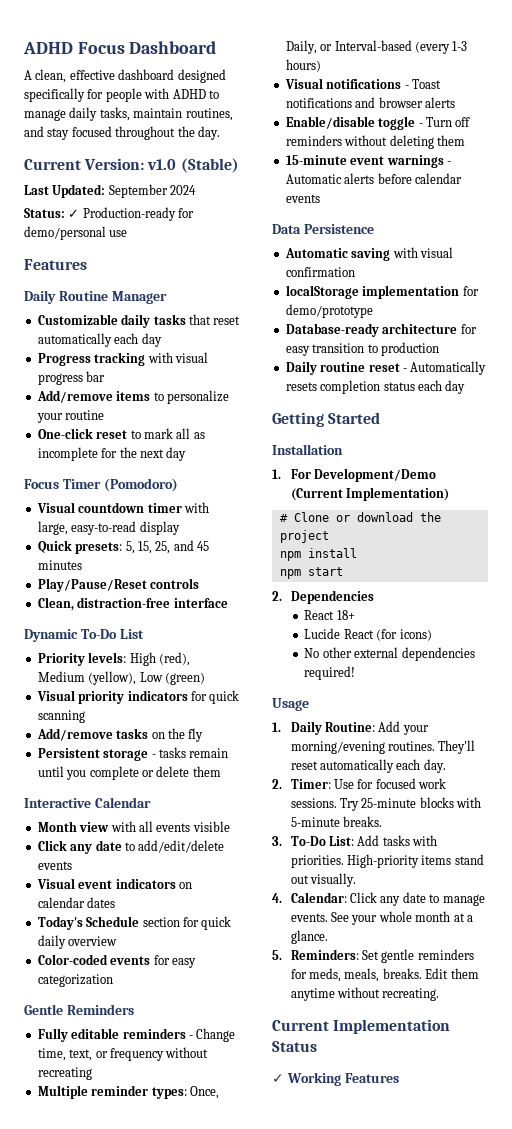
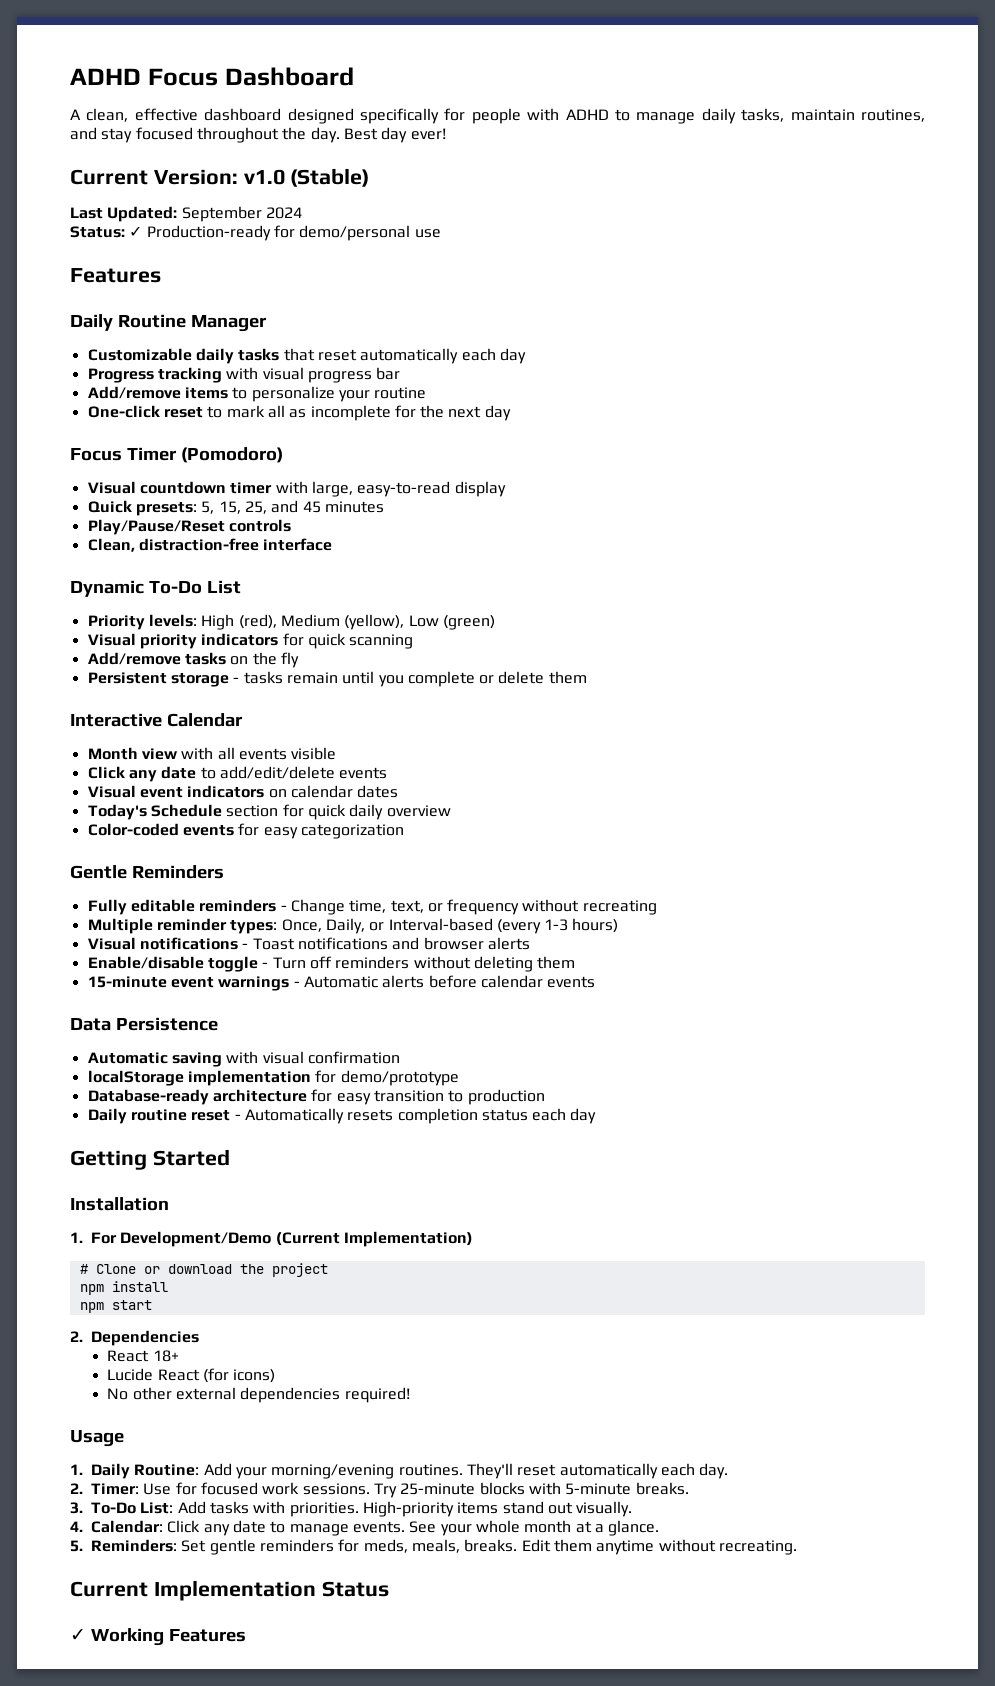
(220, 133) none -> [343,127,446,143] Best day ever!

